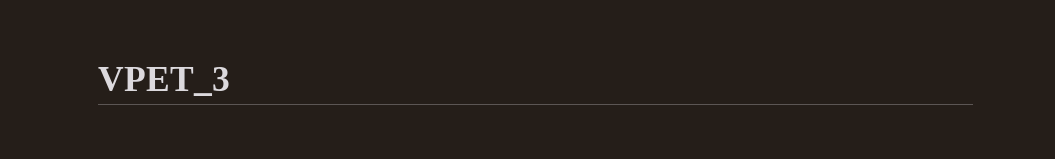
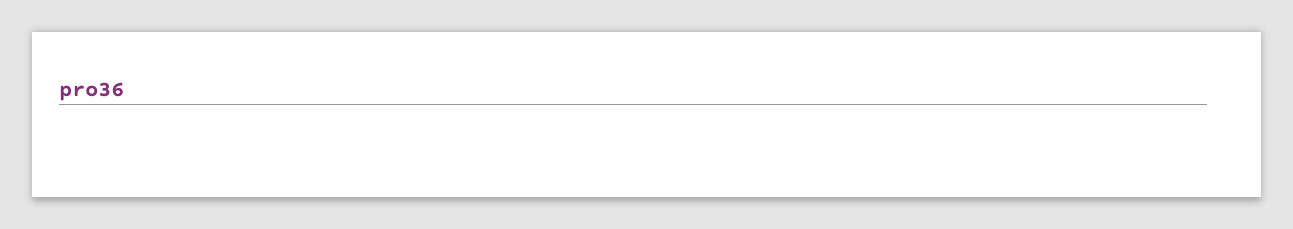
[98,67,230,96] VPET_3 -> [59,82,124,101] pro36

